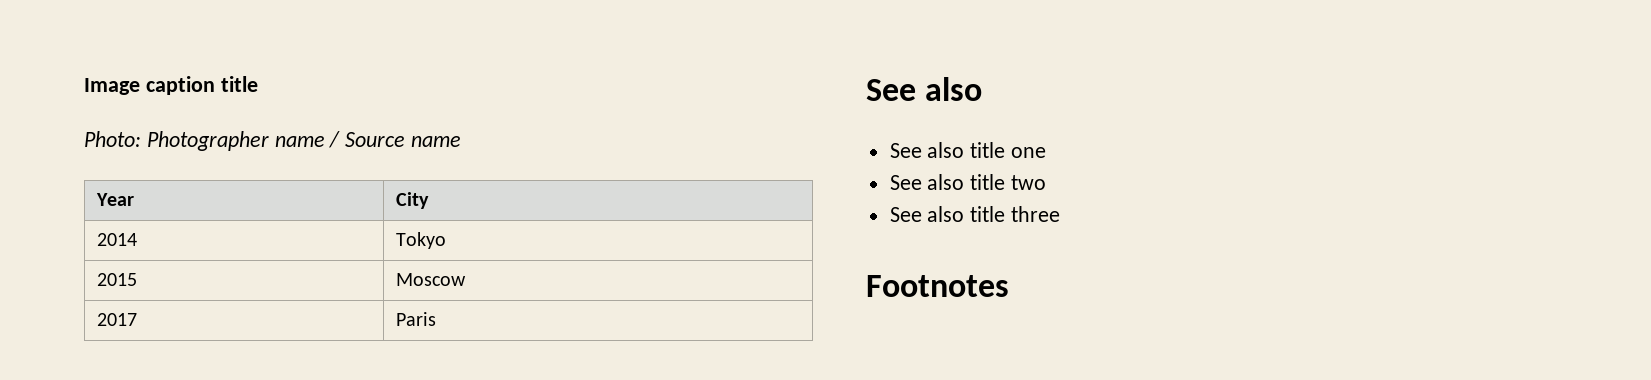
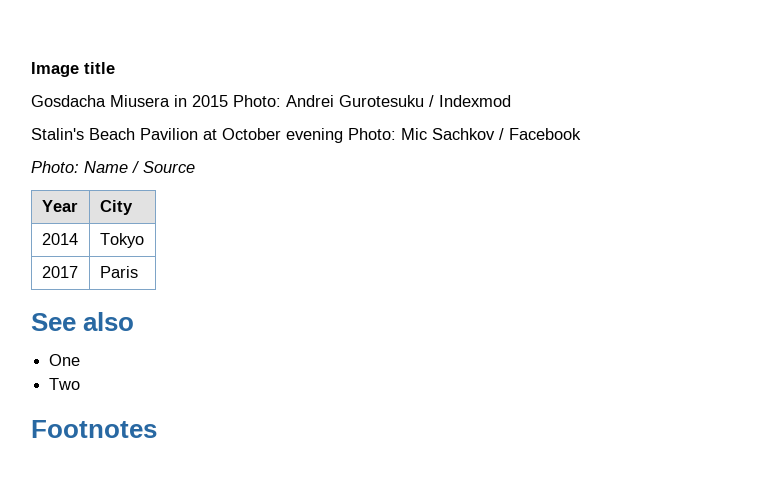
[145,76,215,95] caption -> (79, 69) none
[84,131,325,151] Photo: Photographer name -> [31,95,511,107] [31,128,581,143] [31,161,128,173] Gosdacha Miusera in 2015 Photo: Andrei Gurotesuku / Indexmod // Stalin's Beach Pavilion at October evening Photo: Mic Sachkov / Facebook // Photo: Name
[411,136,462,147] name -> (195, 167) none
[97,273,138,286] [396,273,467,286] // 2015 | Moscow -> (144, 240) none
[889,142,1047,158] [889,174,1047,190] [889,206,1061,222] See also title one // See also title two // See also title three -> [49,354,81,366] [49,378,81,390] One // Two

